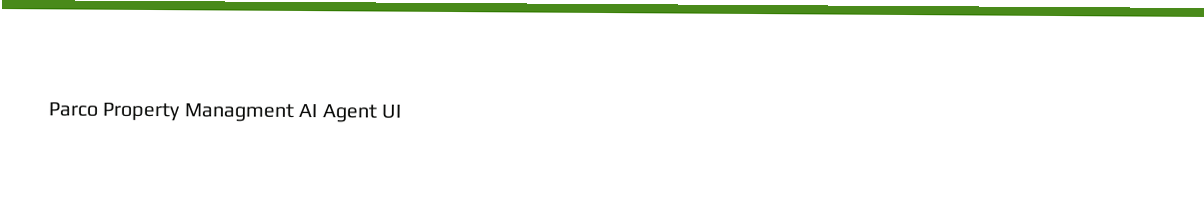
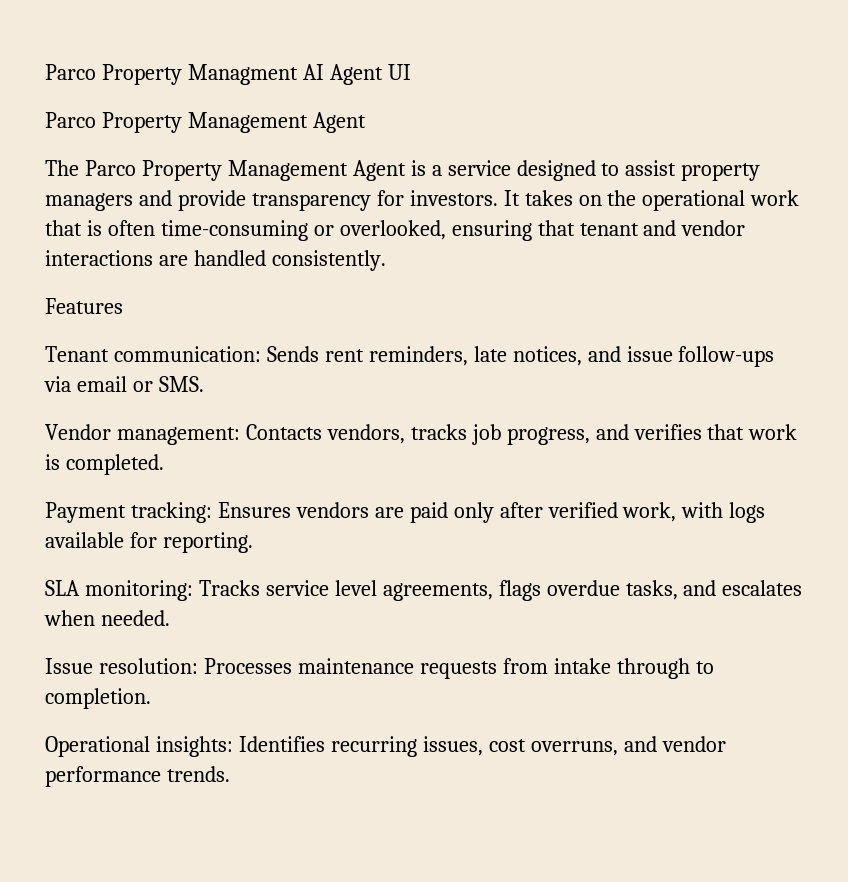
(401, 111) none -> [45,112,366,133] [45,160,761,181] [45,190,800,211] [45,220,746,241] [45,250,386,271] [45,298,123,314] [45,346,775,367] [44,376,204,392] [45,424,798,445] [45,454,164,475] [45,502,766,523] [45,532,253,553] [45,580,803,601] [44,610,170,626] [45,658,714,679] [45,688,151,709] [45,736,726,757] [45,766,230,787] // Parco Property Management Agent // The Parco Property Management Agent is a service designed to assist property managers and provide transparency for investors. It takes on the operational work that is often time-consuming or overlooked, ensuring that tenant and vendor interactions are handled consistently. // Features // Tenant communication: Sends rent reminders, late notices, and issue follow-ups via email or SMS. // Vendor management: Contacts vendors, tracks job progress, and verifies that work is completed. // Payment tracking: Ensures vendors are paid only after verified work, with logs available for reporting. // SLA monitoring: Tracks service level agreements, flags overdue tasks, and escalates when needed. // Issue resolution: Processes maintenance requests from intake through to completion. // Operational insights: Identifies recurring issues, cost overruns, and vendor performance trends.

